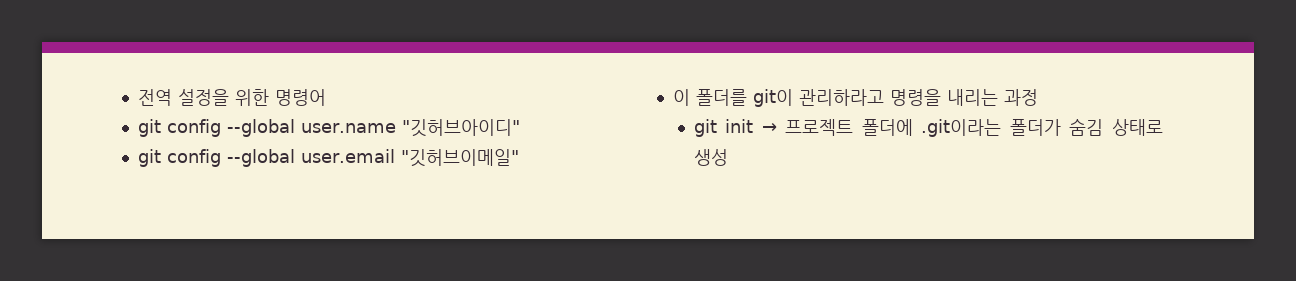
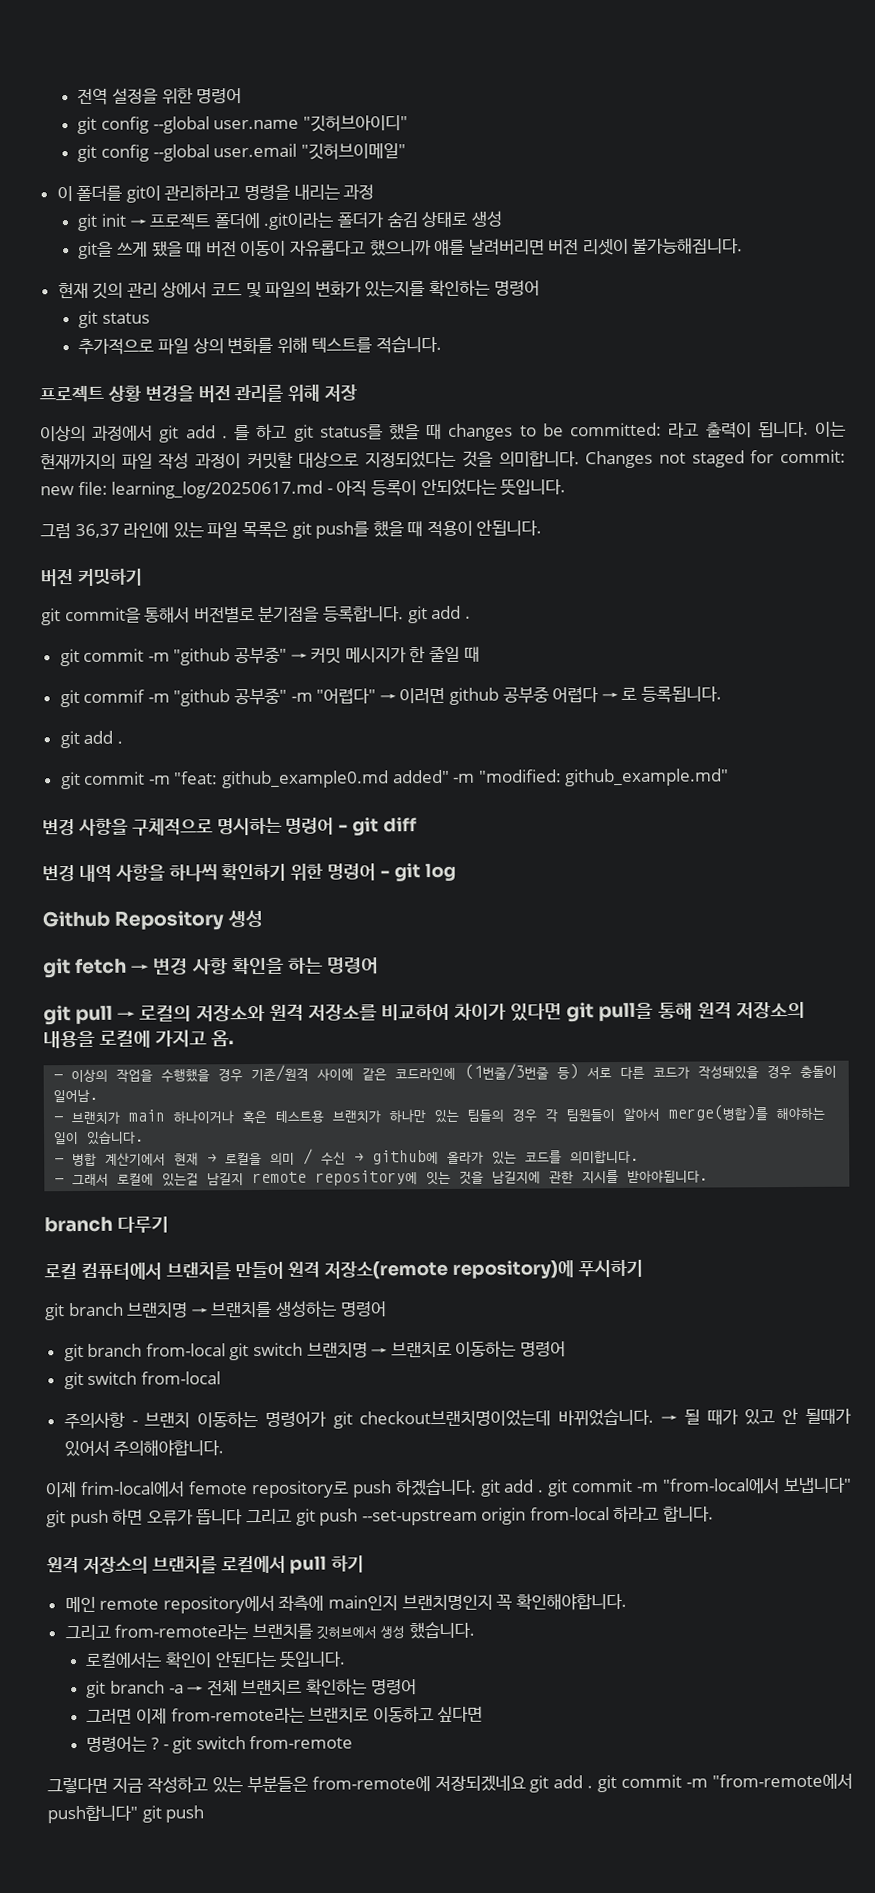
(728, 157) none -> [78,237,744,259] [57,279,540,299] [78,310,150,328] [78,335,442,355] [39,384,358,403] [40,421,846,443] [40,449,847,470] [40,478,567,499] [40,519,543,539] [40,568,142,587] [41,605,471,626] [59,645,480,667] [59,686,722,708] [59,730,123,749] [60,768,730,790] [42,817,418,837] [42,862,456,883] [42,909,264,931] [43,956,379,979] [43,1001,805,1026] [43,1029,235,1049] [53,1063,838,1083] [53,1089,100,1103] [53,1104,826,1125] [54,1130,146,1145] [54,1148,641,1167] [54,1169,710,1187] [44,1216,170,1234] [44,1259,644,1280] [44,1300,387,1321] [63,1340,567,1362] [63,1371,221,1390] [63,1407,852,1430] [63,1439,225,1457] [45,1477,852,1499] [46,1505,715,1528] [46,1555,365,1574] [64,1592,627,1614] [64,1621,475,1641] [85,1650,347,1669] [86,1678,417,1698] [86,1706,484,1724] [86,1735,354,1754] [47,1773,853,1794] [47,1804,205,1824] // git을 쓰게 됐을 때 버전 이동이 자유롭다고 했으니까 얘를 날려버리면 버전 리셋이 불가능해집니다. // 현재 깃의 관리 상에서 코드 및 파일의 변화가 있는지를 확인하는 명령어 // git status // 추가적으로 파일 상의 변화를 위해 텍스트를 적습니다. // 프로젝트 상황 변경을 버전 관리를 위해 저장 // 이상의 과정에서 git add . 를 하고 git status를 했을 때 changes to be committed: 라고 출력이 됩니다. 이는 현재까지의 파일 작성 과정이 커밋할 대상으로 지정되었다는 것을 의미합니다. Changes not staged for commit: new file: learning_log/20250617.md - 아직 등록이 안되었다는 뜻입니다. // 그럼 36,37 라인에 있는 파일 목록은 git push를 했을 때 적용이 안됩니다. // 버전 커밋하기 // git commit을 통해서 버전별로 분기점을 등록합니다. git add . // git commit -m "github 공부중" → 커밋 메시지가 한 줄일 때 // git commif -m "github 공부중" -m "어렵다" → 이러면 github 공부중 어렵다 → 로 등록됩니다. // git add . // git commit -m "feat: github_example0.md added" -m "modified: github_example.md" // 변경 사항을 구체적으로 명시하는 명령어 - git diff // 변경 내역 사항을 하나씩 확인하기 위한 명령어 - git log // Github Repository 생성 // git fetch → 변경 사항 확인을 하는 명령어 // git pull → 로컬의 저장소와 원격 저장소를 비교하여 차이가 있다면 git pull을 통해 원격 저장소의 내용을 로컬에 가지고 옴. // - 이상의 작업을 수행했을 경우 기존/원격 사이에 같은 코드라인에 (1번줄/3번줄 등) 서로 다른 코드가 작성돼있을 경우 충돌이 일어남. // - 브랜치가 main 하나이거나 혹은 테스트용 브랜치가 하나만 있는 팀들의 경우 각 팀원들이 알아서 merge(병합)를 해야하는 일이 있습니다. // - 병합 계산기에서 현재 → 로컬을 의미 / 수신 → github에 올라가 있는 코드를 의미합니다. // - 그래서 로컬에 있는걸 남길지 remote repository에 잇는 것을 남길지에 관한 지시를 받아야됩니다. // branch 다루기 // 로컬 컴퓨터에서 브랜치를 만들어 원격 저장소(remote repository)에 푸시하기 // git branch 브랜치명 → 브랜치를 생성하는 명령어 // git branch from-local git switch 브랜치명 → 브랜치로 이동하는 명령어 // git switch from-local // 주의사항 - 브랜치 이동하는 명령어가 git checkout브랜치명이었는데 바뀌었습니다. → 될 때가 있고 안 될때가 있어서 주의해야합니다. // 이제 frim-local에서 femote repository로 push 하겠습니다. git add . git commit -m "from-local에서 보냅니다" git push 하면 오류가 뜹니다 그리고 git push --set-upstream origin from-local 하라고 합니다. // 원격 저장소의 브랜치를 로컬에서 pull 하기 // 메인 remote repository에서 좌측에 main인지 브랜치명인지 꼭 확인해야합니다. // 그리고 from-remote라는 브랜치를 깃허브에서 생성 했습니다. // 로컬에서는 확인이 안된다는 뜻입니다. // git branch -a → 전체 브랜치르 확인하는 명령어 // 그러면 이제 from-remote라는 브랜치로 이동하고 싶다면 // 명령어는 ? - git switch from-remote // 그렇다면 지금 작성하고 있는 부분들은 from-remote에 저장되겠네요 git add . git commit -m "from-remote에서 push합니다" git push

